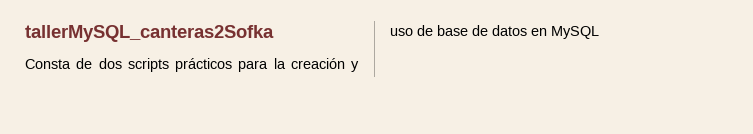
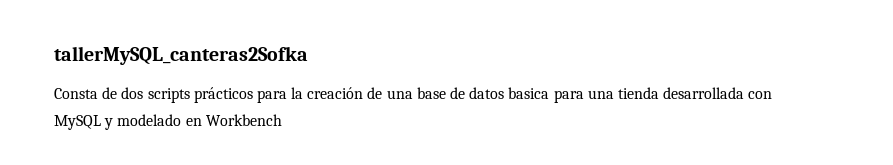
[351,61,359,72] [390,25,599,39] y uso de base de datos en MySQL -> [367,87,773,103] [54,114,282,130] de una base de datos basica para una tienda desarrollada con MySQL y modelado en Workbench

